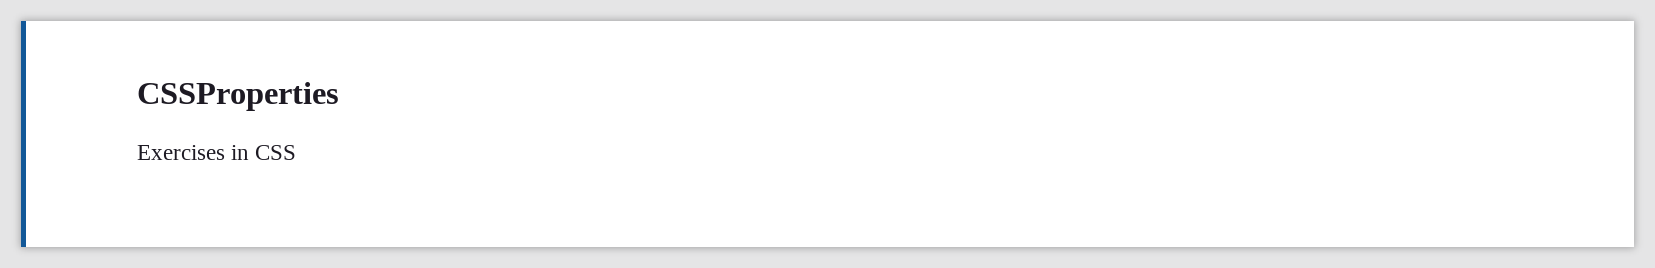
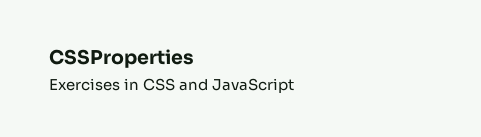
(297, 152) none -> [179,78,295,93] and JavaScript

